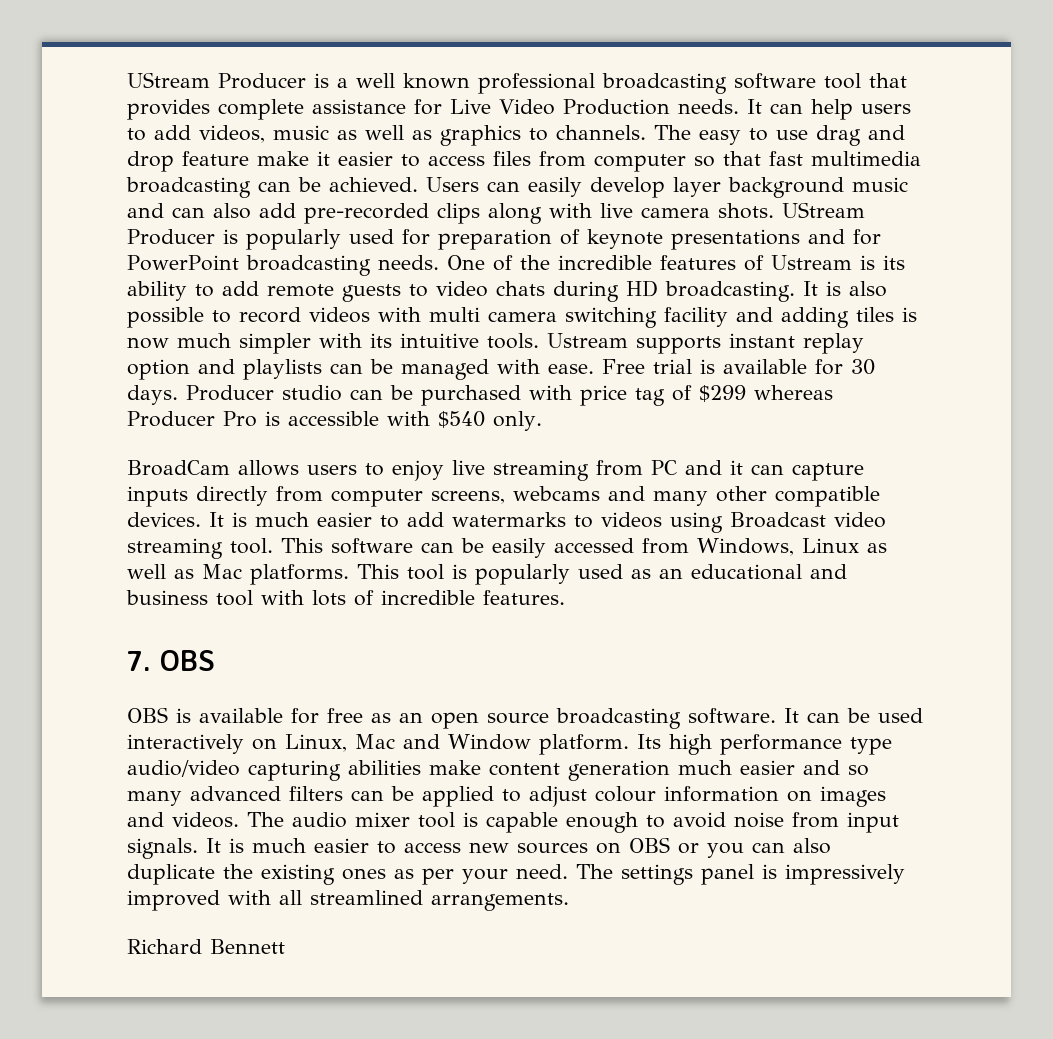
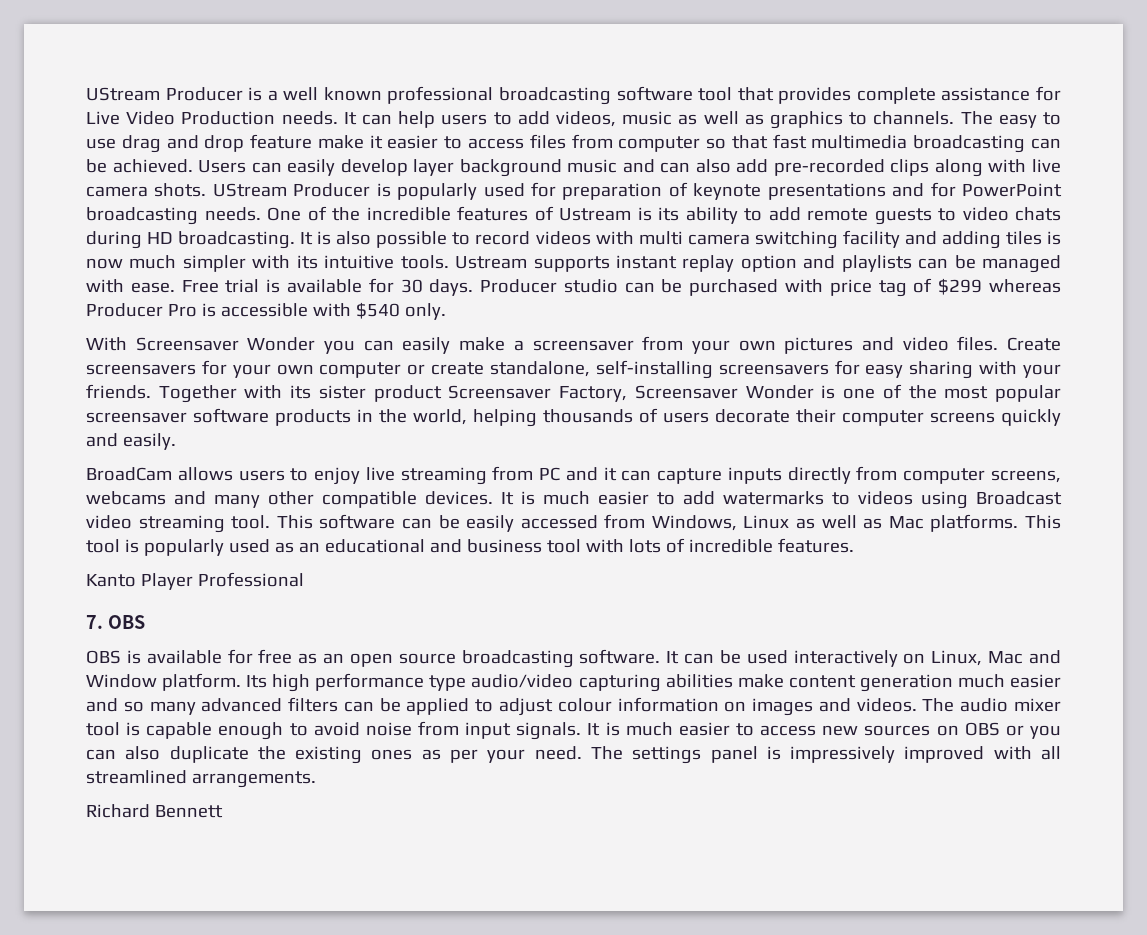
(542, 421) none -> [86,336,1061,354] [86,360,1061,379] [86,384,1061,403] [86,408,1061,427] [86,433,176,450] // With Screensaver Wonder you can easily make a screensaver from your own pictures and video files. Create screensavers for your own computer or create standalone, self-installing screensavers for easy sharing with your friends. Together with its sister product Screensaver Factory, Screensaver Wonder is one of the most popular screensaver software products in the world, helping thousands of users decorate their computer screens quickly and easily.
(565, 597) none -> [86,572,304,590] // Kanto Player Professional

